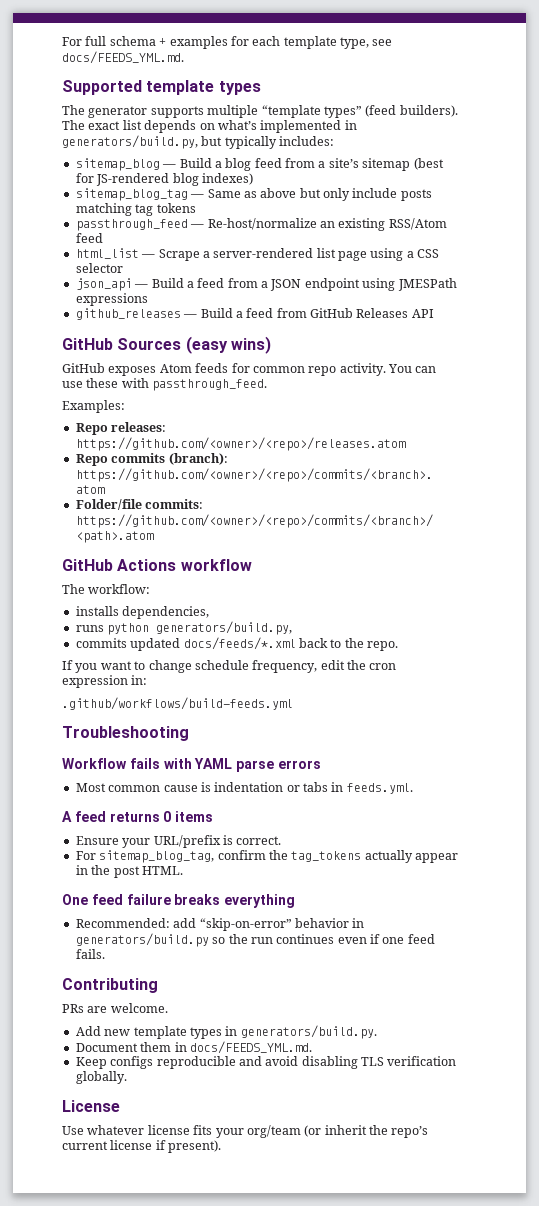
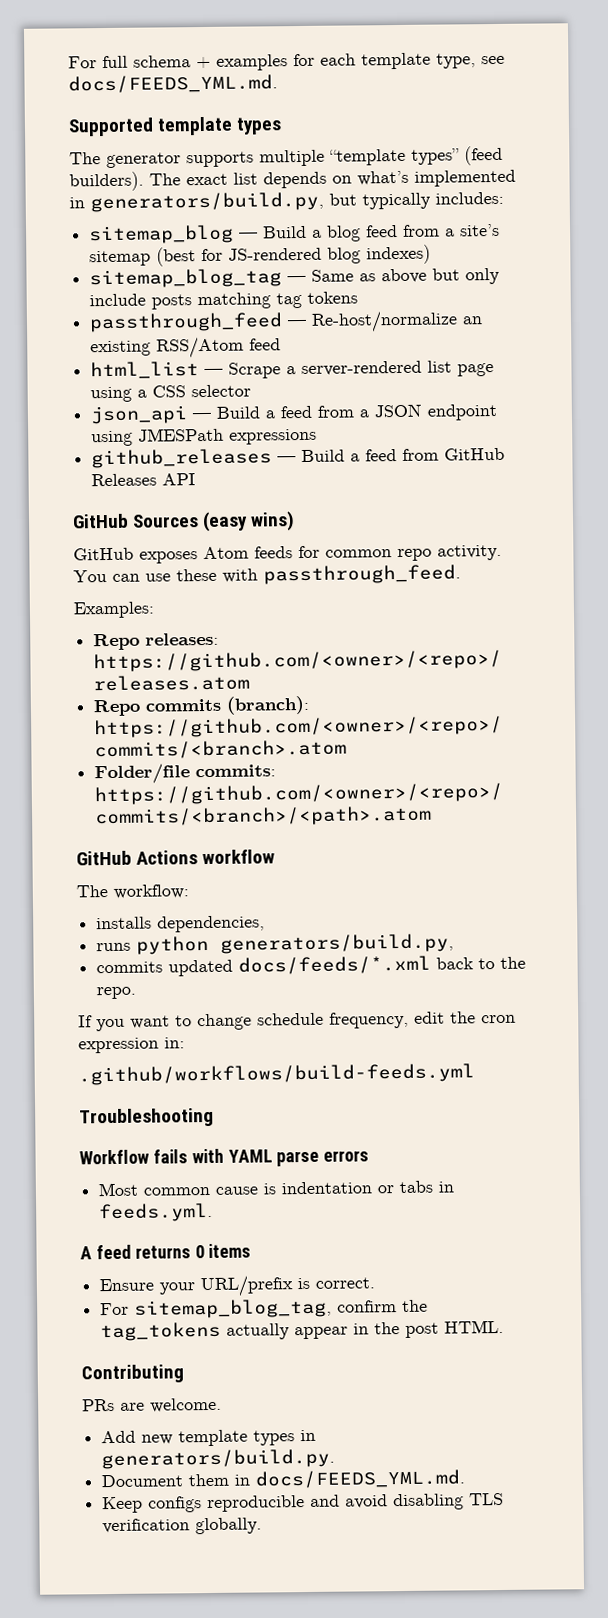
[62,894,296,908] [75,918,365,931] [75,933,435,947] [75,949,105,959] // One feed failure breaks everything // Recommended: add “skip-on-error” behavior in generators/build.py so the run continues even if one feed fails. -> (505, 1326) none
[62,1100,120,1112] [62,1125,429,1138] [62,1140,222,1153] // License // Use whatever license fits your org/team (or inherit the repo’s current license if present). -> (263, 1526) none

